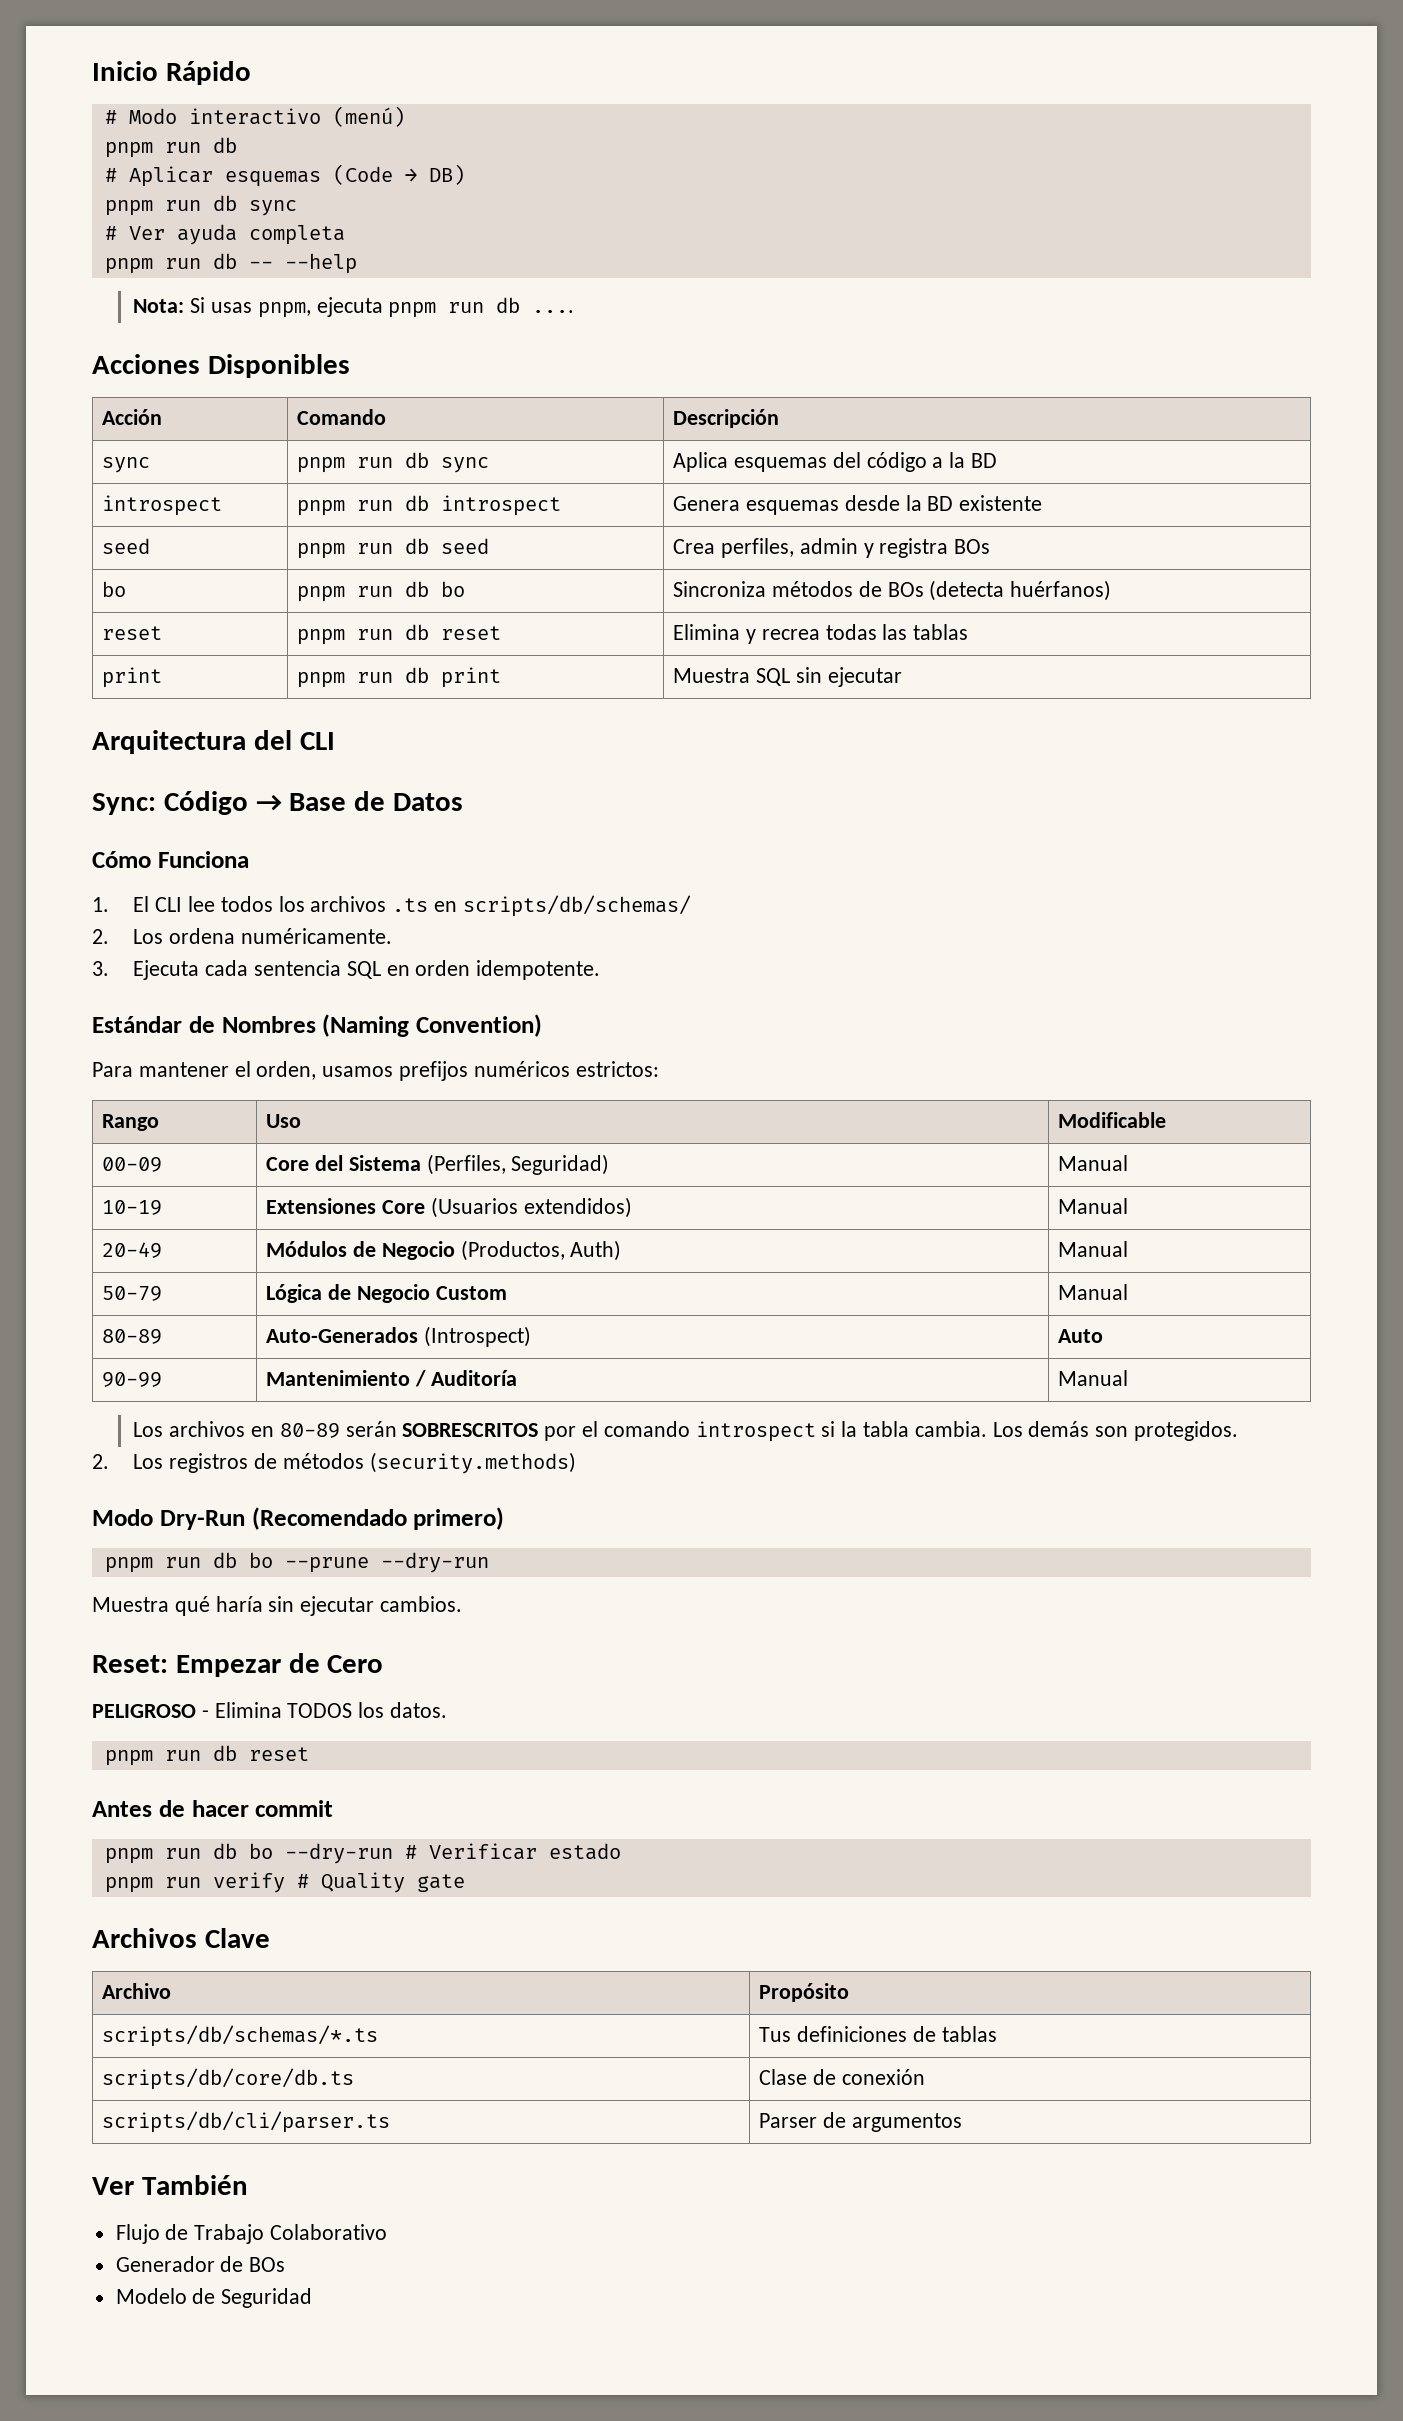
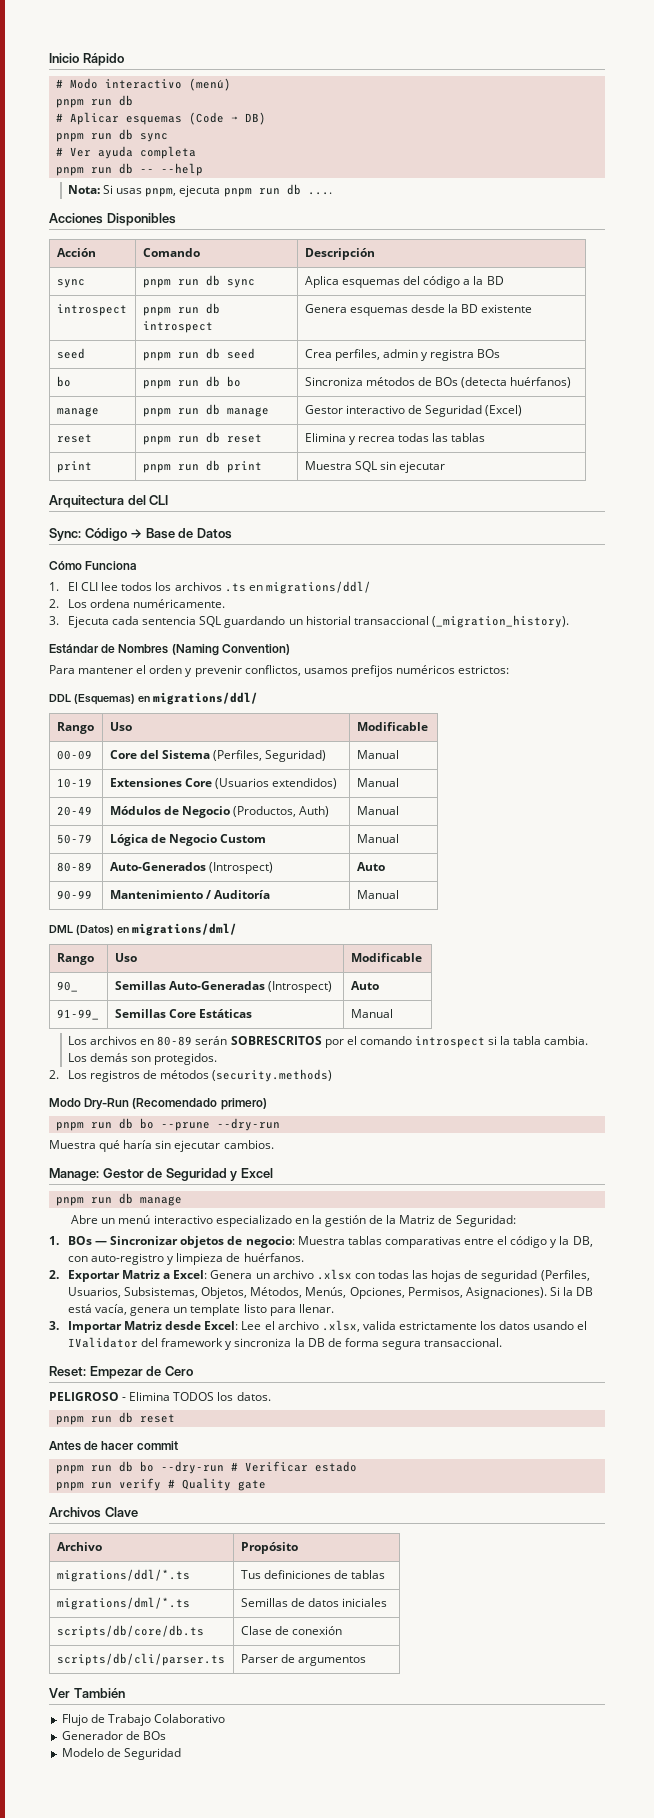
(1112, 590) none -> [56,407,99,417] [142,404,269,417] [304,405,523,417] // manage | pnpm run db manage | Gestor interactivo de Seguridad (Excel)
[462,895,691,917] scripts/db/schemas/ -> [265,581,371,594] migrations/ddl/
[386,960,601,980] en orden idempotente. -> [224,615,569,628] guardando un historial transaccional (_migration_history).
[256,1061,317,1080] orden, -> [149,665,301,677] orden y prevenir conflictos,
(659, 1069) none -> [49,692,258,705] // DDL (Esquemas) en migrations/ddl/
(1129, 1378) none -> [49,923,237,936] [56,953,94,965] [114,953,137,962] [350,953,422,962] [56,981,78,992] [114,981,333,993] [350,981,379,990] [56,1009,99,1020] [114,1009,253,1018] [350,1009,393,1018] // DML (Datos) en migrations/dml/ // Rango | Uso | Modificable // 90_ | Semillas Auto-Generadas (Introspect) | Auto // 91-99_ | Semillas Core Estáticas | Manual
(463, 1604) none -> [49,1168,273,1181] [55,1193,182,1206] [71,1215,516,1227] [49,1236,593,1248] [68,1253,304,1265] [49,1269,590,1282] [68,1287,594,1299] [68,1304,334,1316] [49,1320,588,1333] [68,1337,503,1350] // Manage: Gestor de Seguridad y Excel // pnpm run db manage // Abre un menú interactivo especializado en la gestión de la Matriz de Seguridad: // 1. BOs — Sincronizar objetos de negocio: Muestra tablas comparativas entre el código y la DB, con auto-registro y limpieza de huérfanos. // 2. Exportar Matriz a Excel: Genera un archivo .xlsx con todas las hojas de seguridad (Perfiles, Usuarios, Subsistemas, Objetos, Métodos, Menús, Opciones, Permisos, Asignaciones). Si la DB está vacía, genera un template listo para llenar. // 3. Importar Matriz desde Excel: Lee el archivo .xlsx, valida estrictamente los datos usando el IValidator del framework y sincroniza la DB de forma segura transaccional.
[102,2025,379,2047] scripts/db/schemas/*.ts -> [56,1569,190,1582] migrations/ddl/*.ts
(997, 2034) none -> [56,1597,190,1610] [240,1598,388,1607] // migrations/dml/*.ts | Semillas de datos iniciales

